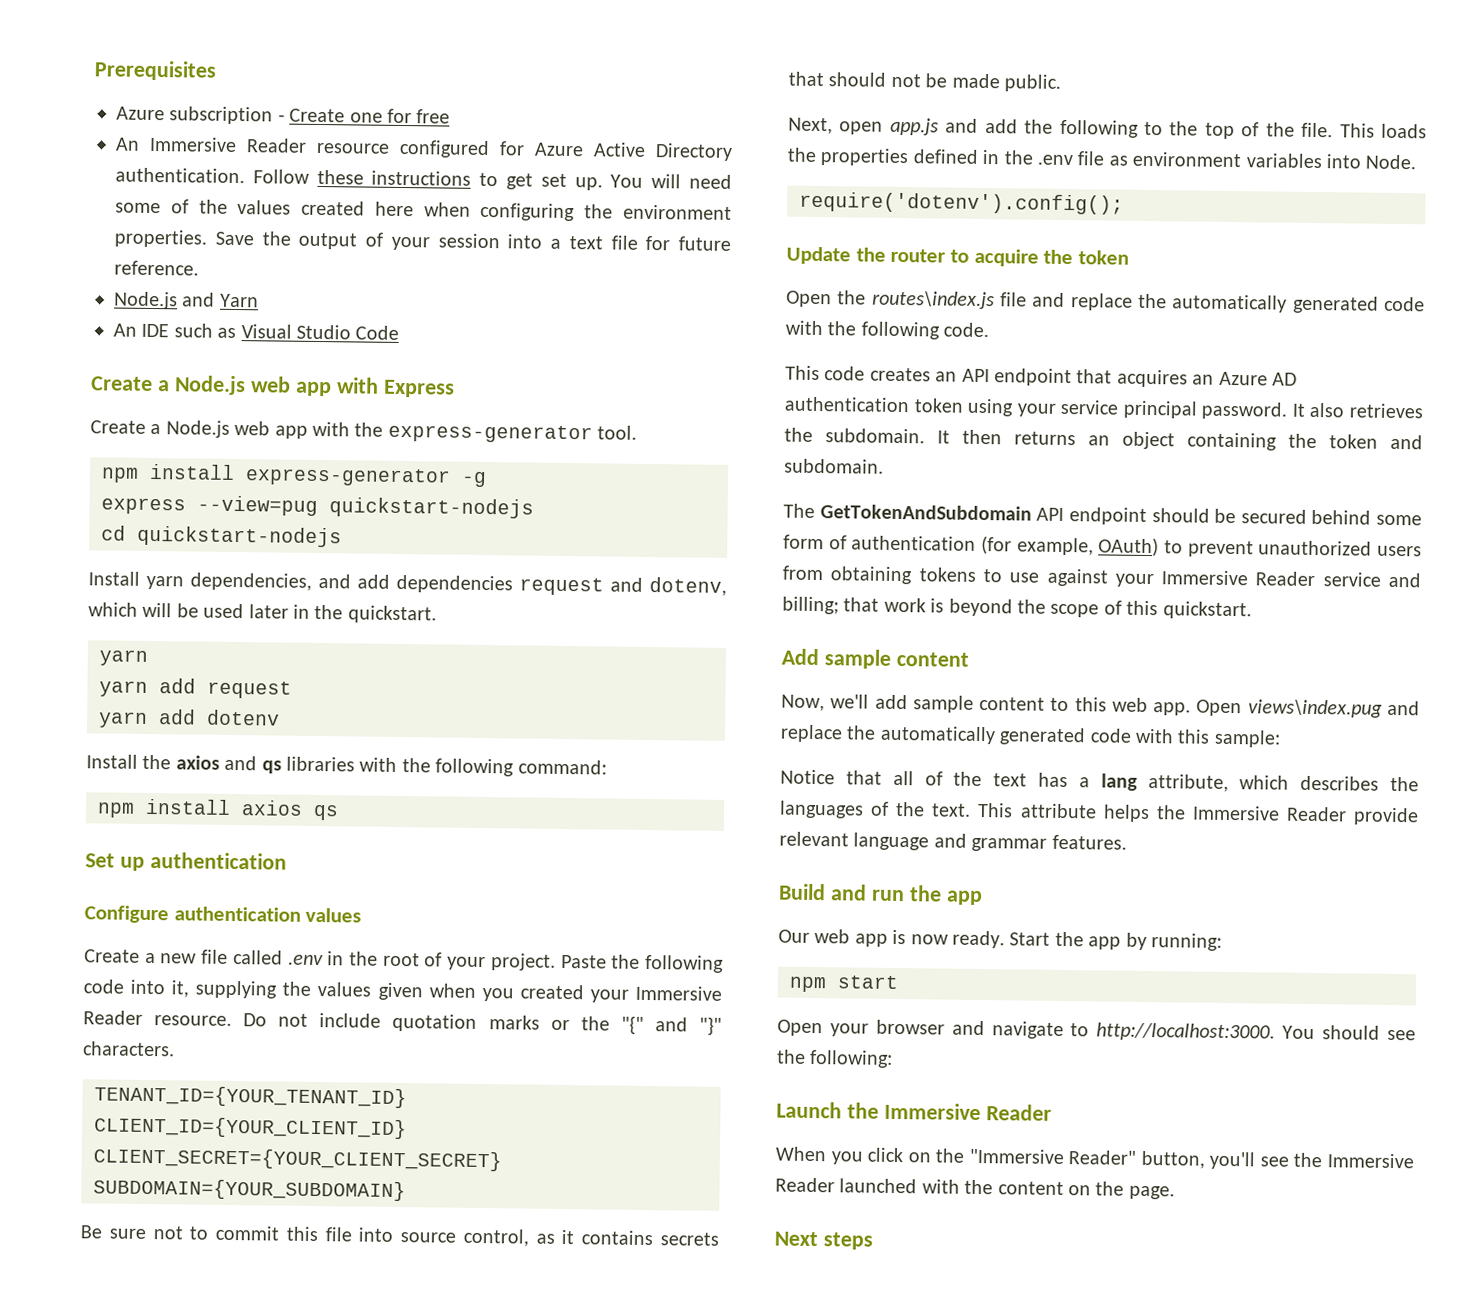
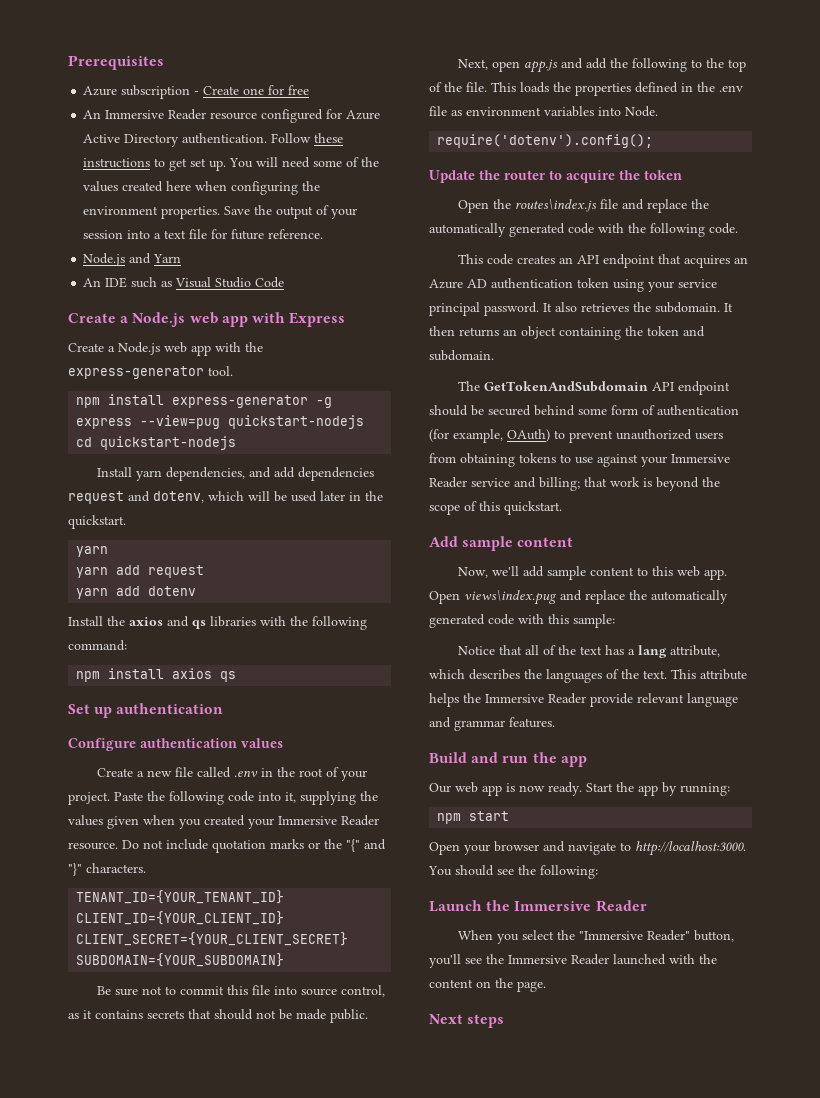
[867,1147,931,1163] click on -> [521,930,554,940] select

